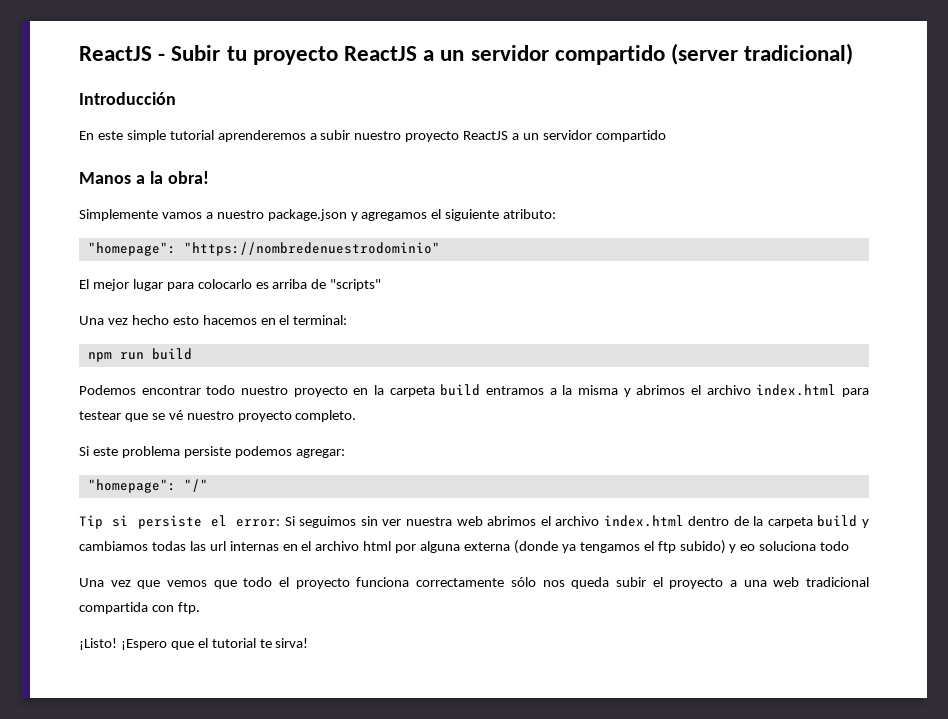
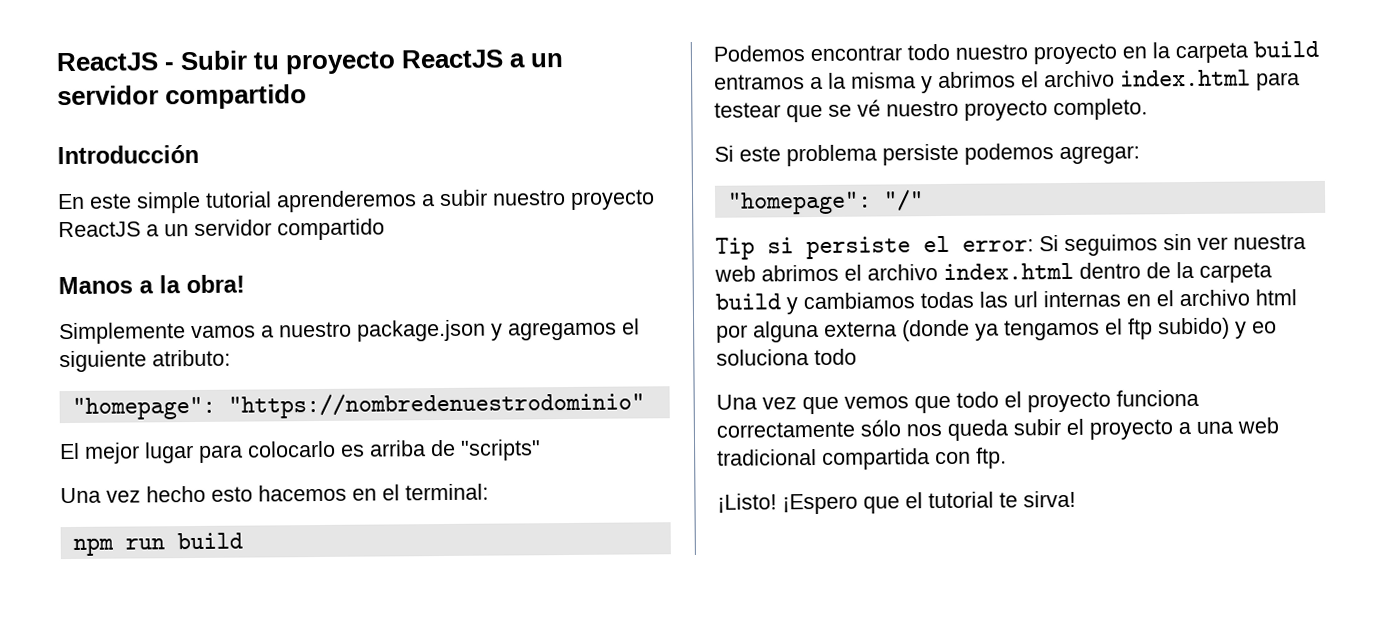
[671,43,854,65] (server tradicional) -> (308, 97) none

